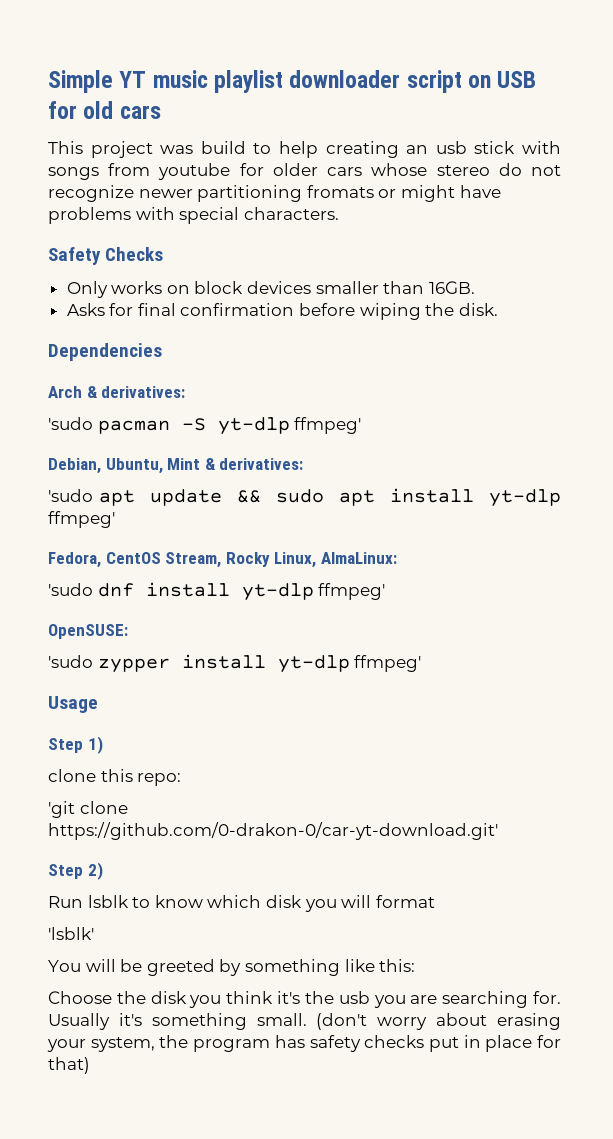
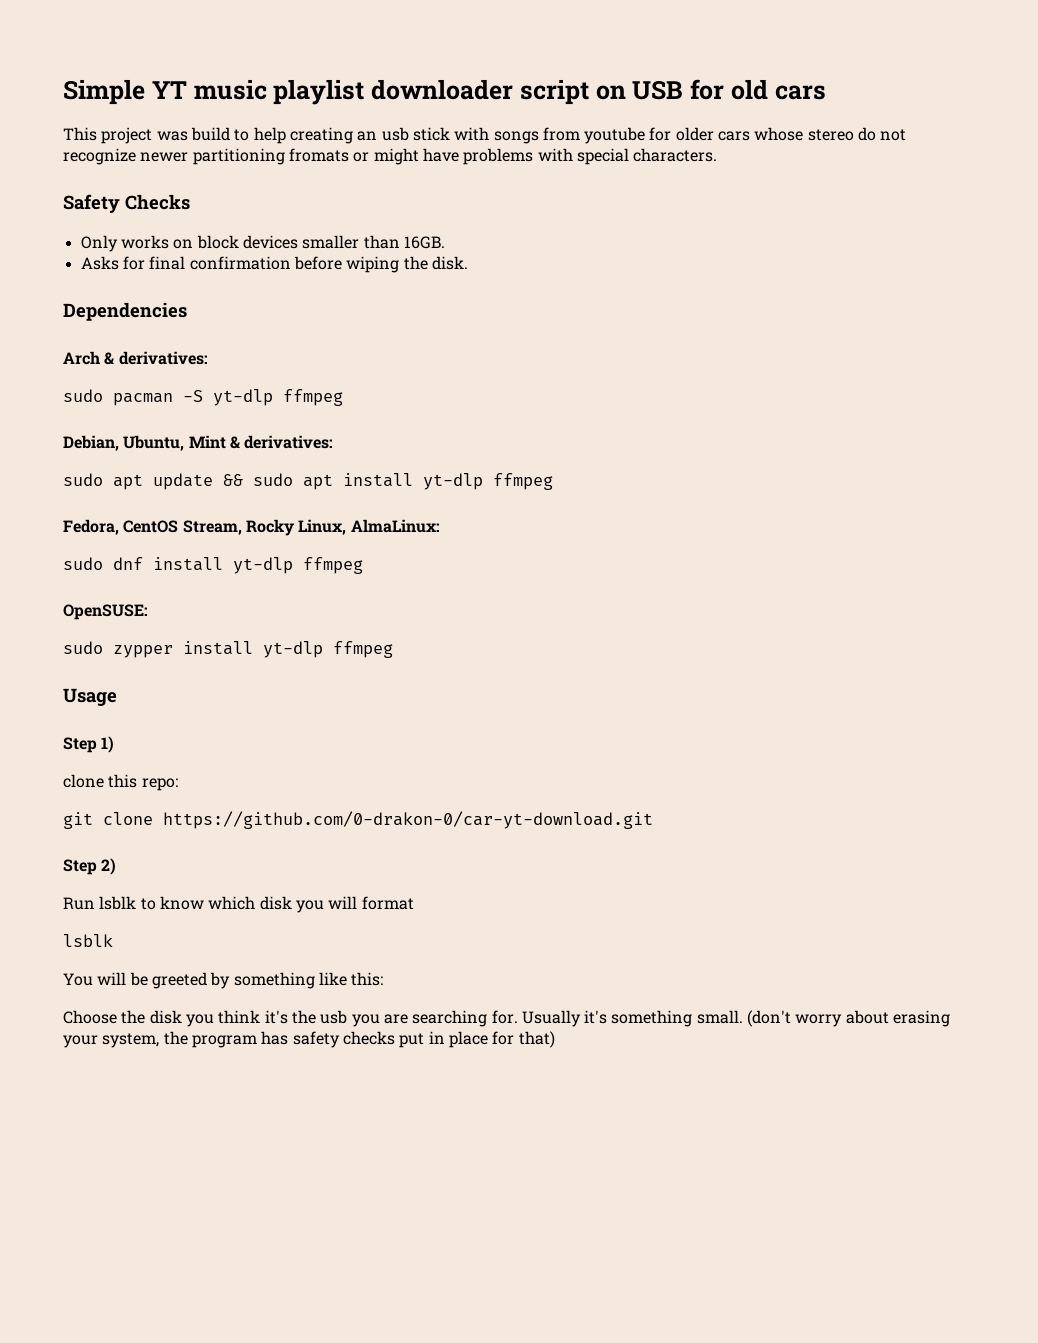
[48,417,93,430] 'sudo -> [63,389,103,402] sudo
[294,417,362,434] ffmpeg' -> [283,389,343,406] ffmpeg
[48,489,93,502] 'sudo -> [63,473,103,486] sudo
[48,511,115,528] ffmpeg' -> [493,473,553,490] ffmpeg
[48,583,93,596] 'sudo -> [63,557,103,570] sudo
[318,583,386,600] ffmpeg' -> [303,557,363,574] ffmpeg
[48,655,93,668] 'sudo -> [63,641,103,654] sudo
[354,655,422,672] ffmpeg' -> [333,641,393,658] ffmpeg
[48,801,128,818] [48,822,498,840] 'git clone https://github.com/0-drakon-0/car-yt-download.git' -> [63,811,653,829] git clone https://github.com/0-drakon-0/car-yt-download.git
[48,927,94,940] 'lsblk' -> [63,934,113,947] lsblk

